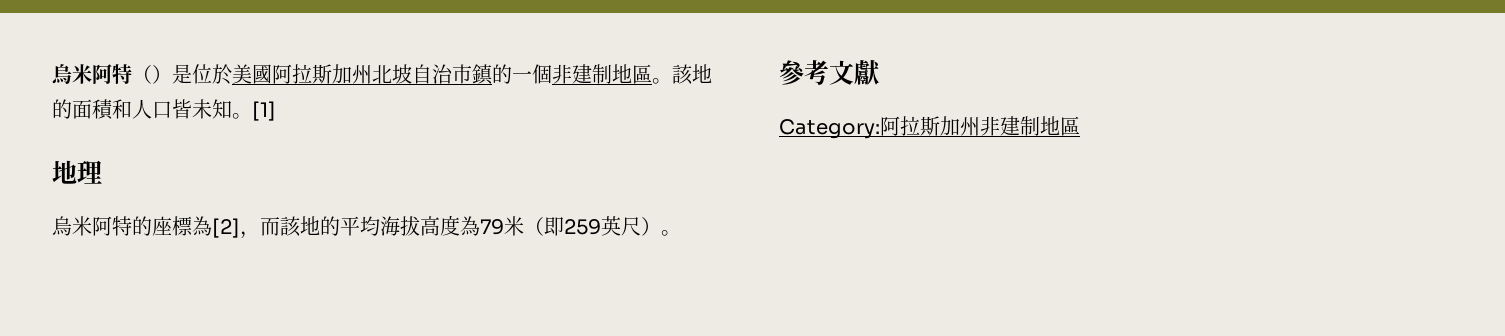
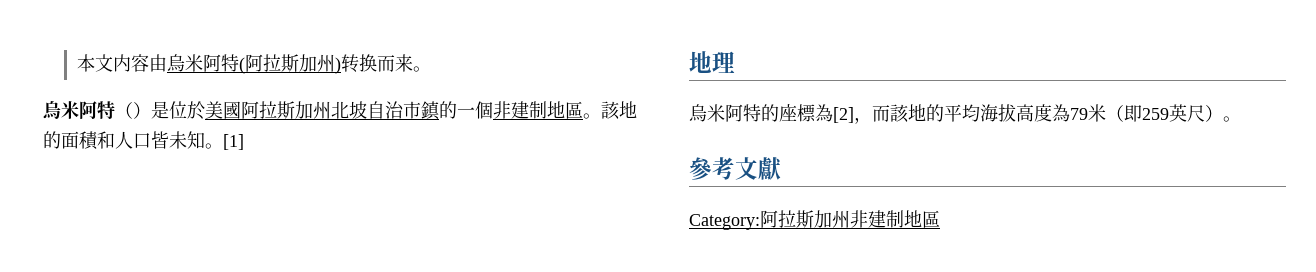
(52, 74) none -> [76,54,431,74] 本文内容由烏米阿特(阿拉斯加州)转换而来。 //

